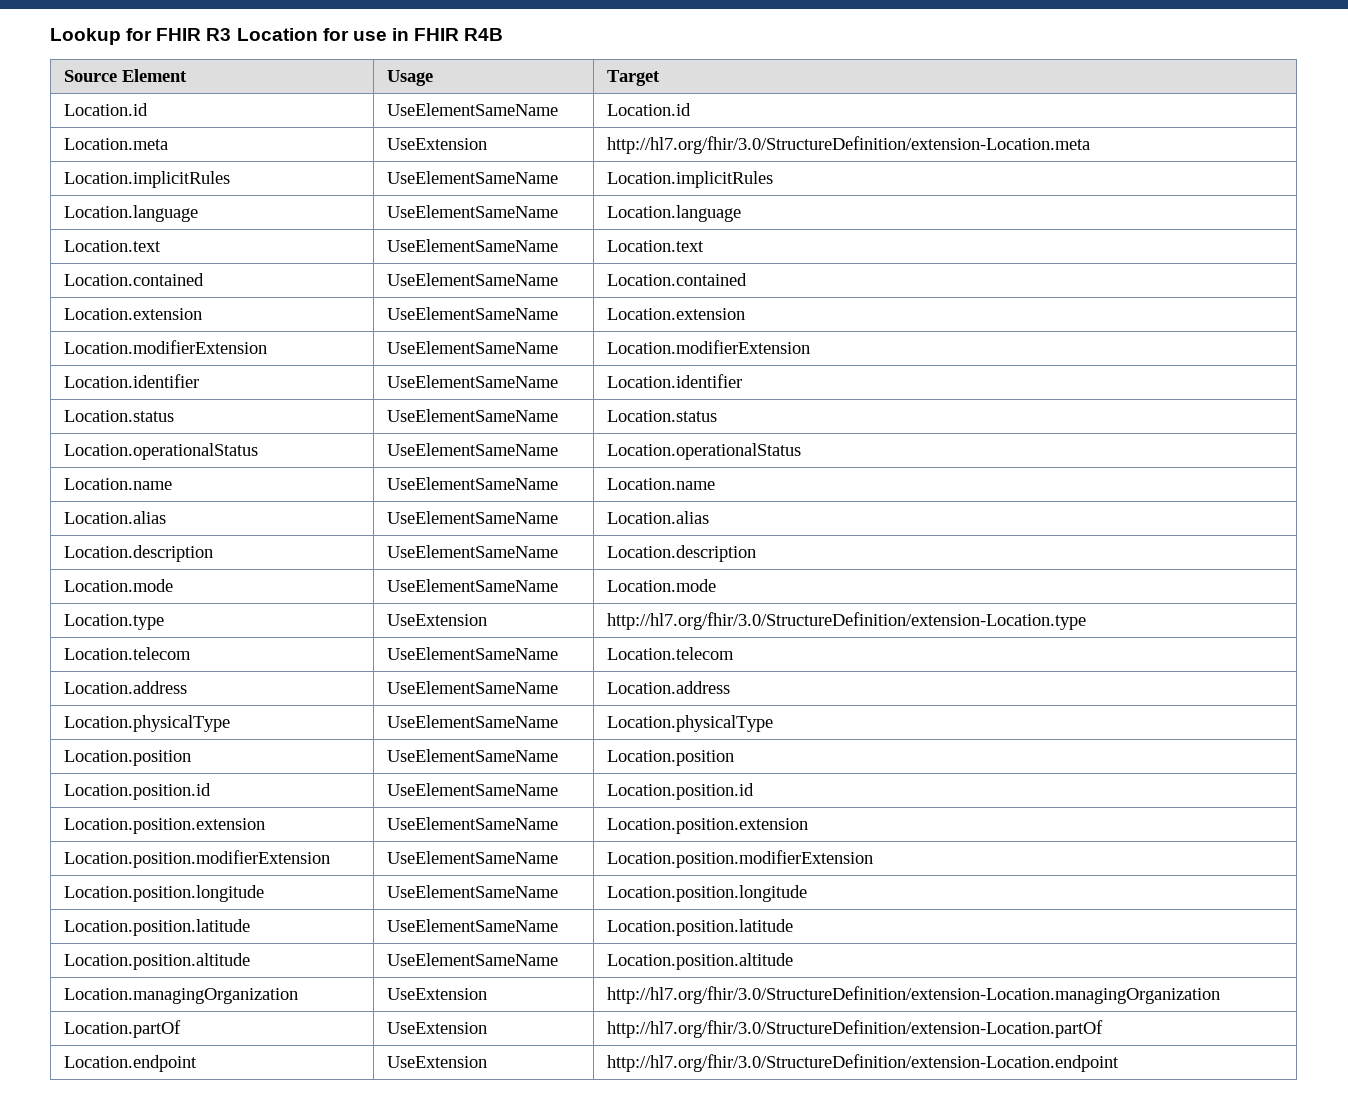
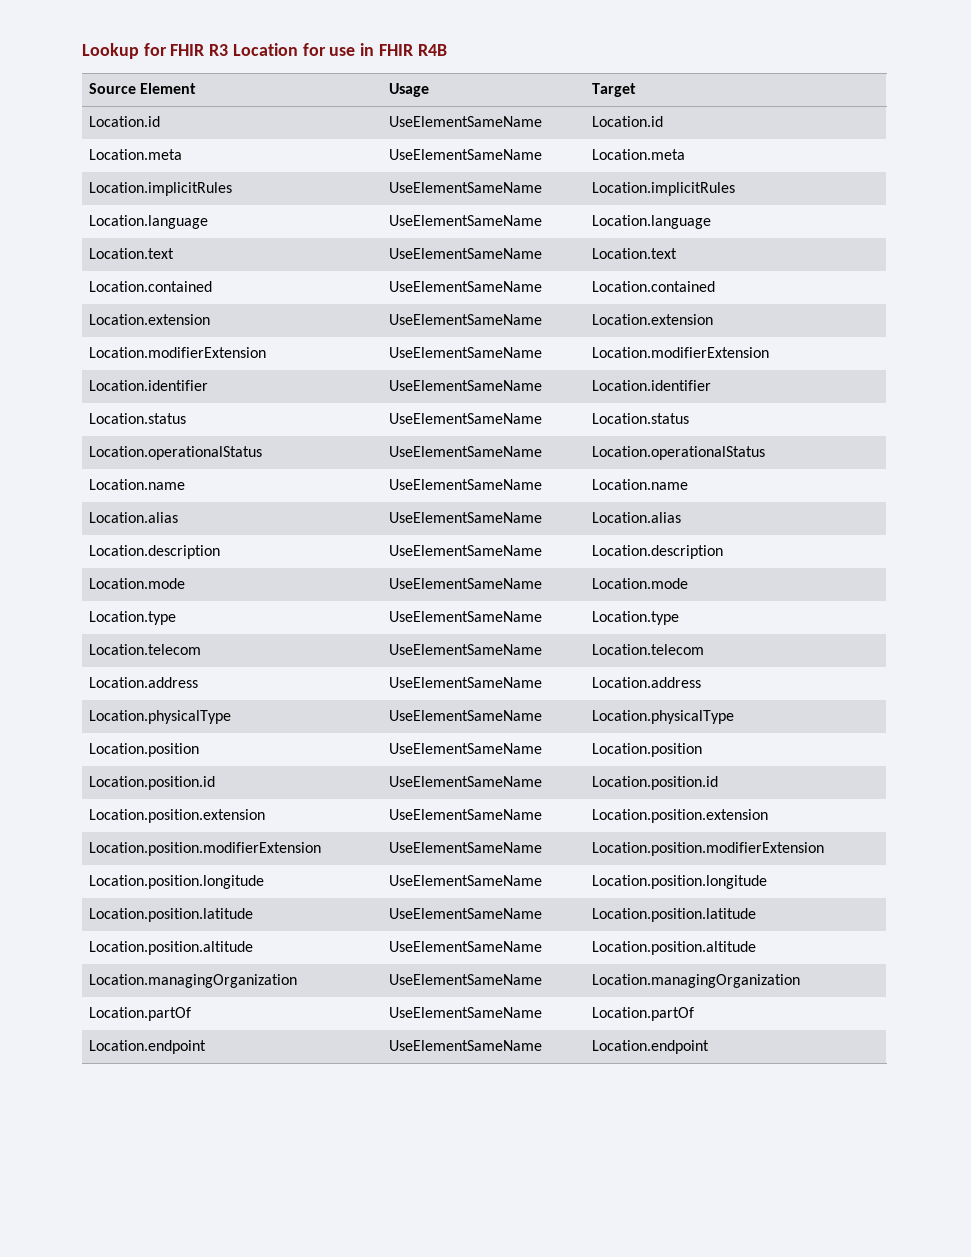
[387,138,488,150] [607,136,1091,154] UseExtension | http://hl7.org/fhir/3.0/StructureDefinition/extension-Location.meta -> [388,149,542,160] [591,149,685,160] UseElementSameName | Location.meta
[387,614,488,626] [607,612,1087,630] UseExtension | http://hl7.org/fhir/3.0/StructureDefinition/extension-Location.type -> [388,611,542,622] [591,611,679,625] UseElementSameName | Location.type
[387,988,488,1000] [607,986,1221,1004] UseExtension | http://hl7.org/fhir/3.0/StructureDefinition/extension-Location.managingOrganization -> [388,974,542,985] [591,974,800,988] UseElementSameName | Location.managingOrganization
[387,1022,488,1034] [607,1020,1104,1038] UseExtension | http://hl7.org/fhir/3.0/StructureDefinition/extension-Location.partOf -> [388,1007,542,1018] [591,1007,694,1021] UseElementSameName | Location.partOf
[387,1056,488,1068] [607,1054,1120,1072] UseExtension | http://hl7.org/fhir/3.0/StructureDefinition/extension-Location.endpoint -> [388,1040,542,1051] [591,1040,709,1054] UseElementSameName | Location.endpoint

